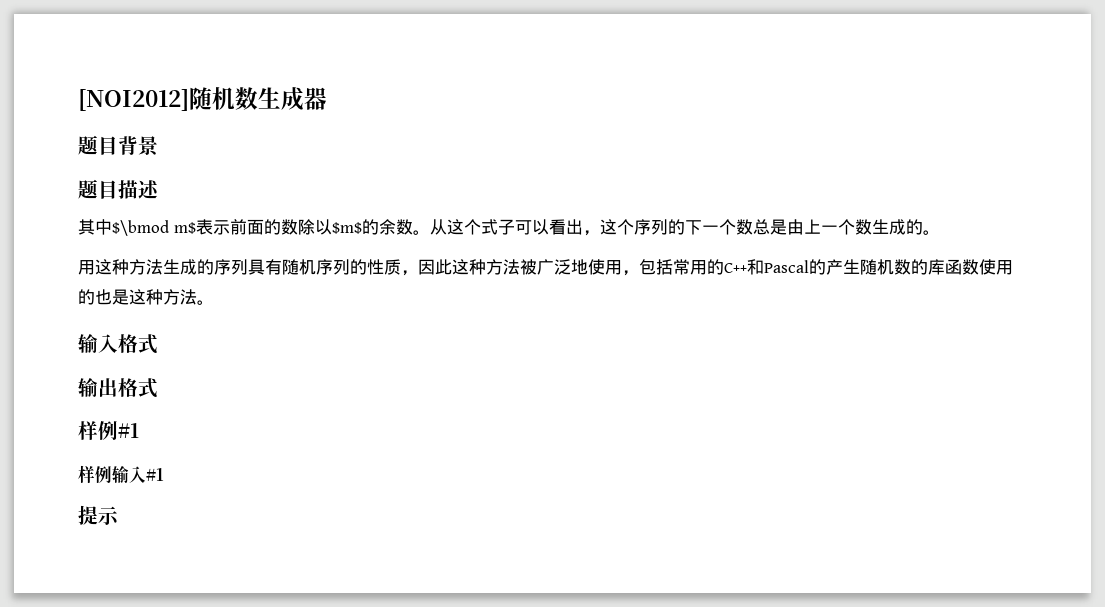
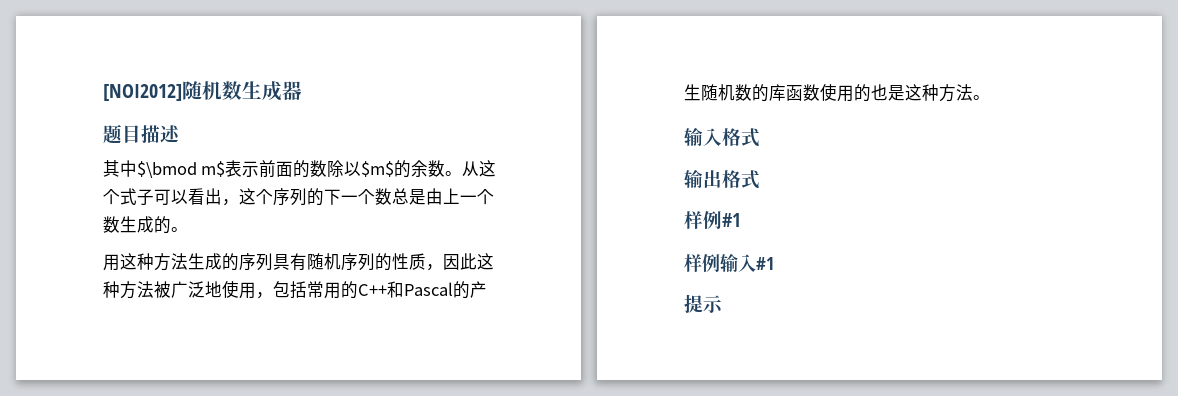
[78,135,158,156] // 题目背景 -> (302, 90) none

